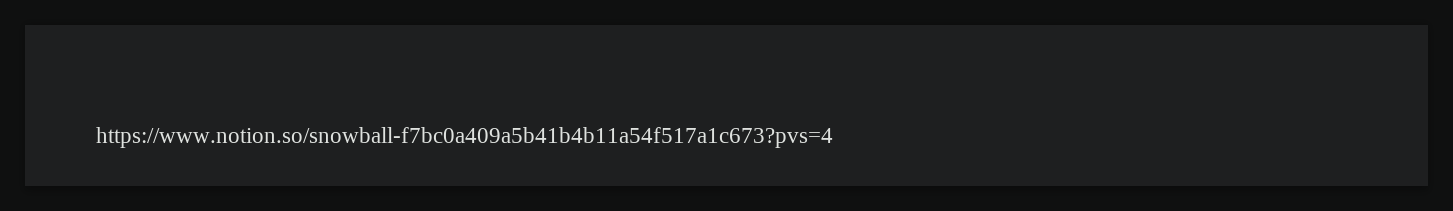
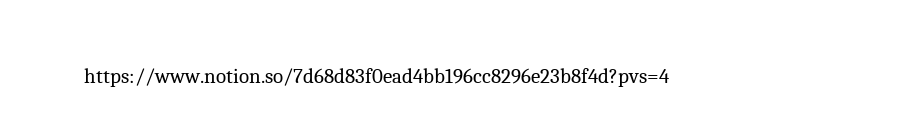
[96,127,833,148] https://www.notion.so/snowball-f7bc0a409a5b41b4b11a54f517a1c673?pvs=4 -> [84,68,670,87] https://www.notion.so/7d68d83f0ead4bb196cc8296e23b8f4d?pvs=4

